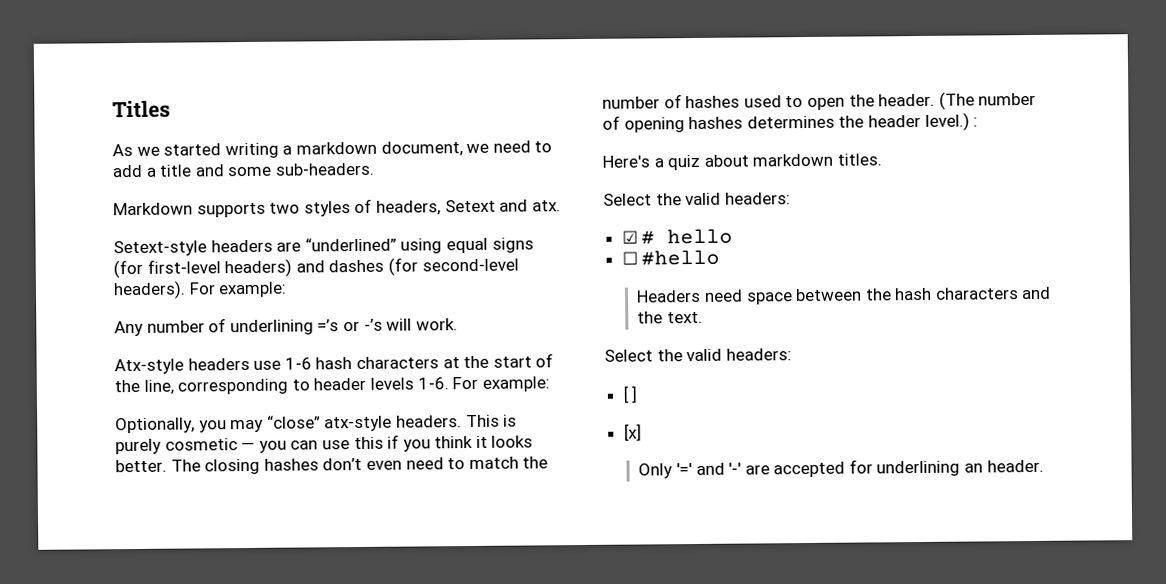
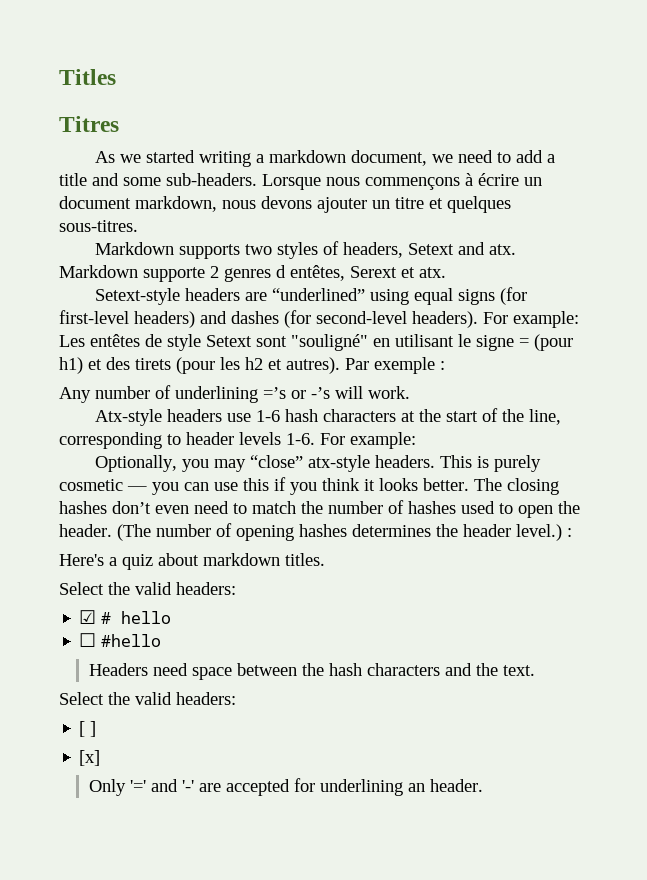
(171, 109) none -> [59,116,119,132] // Titres
(374, 169) none -> [262,173,542,190] [59,196,511,213] [59,220,138,232] Lorsque nous commençons à écrire un document markdown, nous devons ajouter un titre et quelques sous-titres.
(561, 206) none -> [59,265,446,282] Markdown supporte 2 genres d entêtes, Serext et atx.
(288, 289) none -> [59,334,573,351] [59,357,445,374] Les entêtes de style Setext sont "souligné" en utilisant le signe = (pour h1) et des tirets (pour les h2 et autres). Par exemple :

